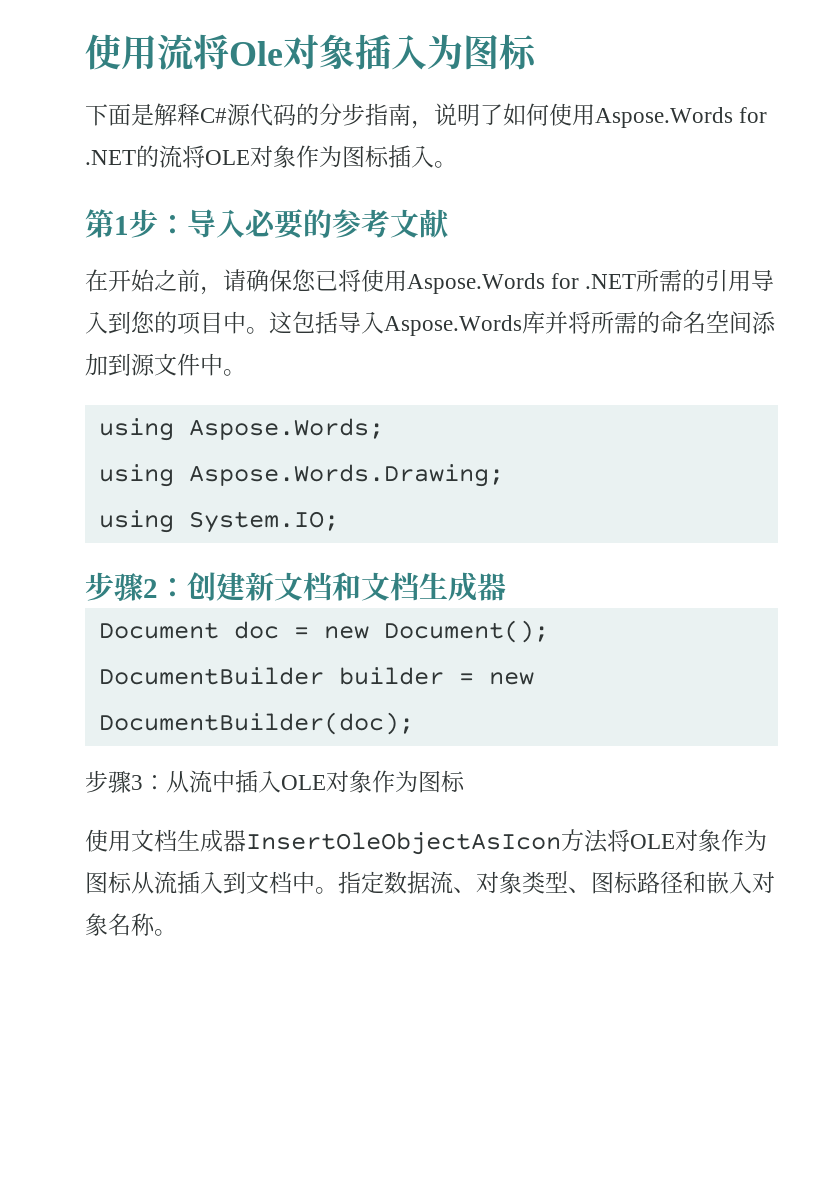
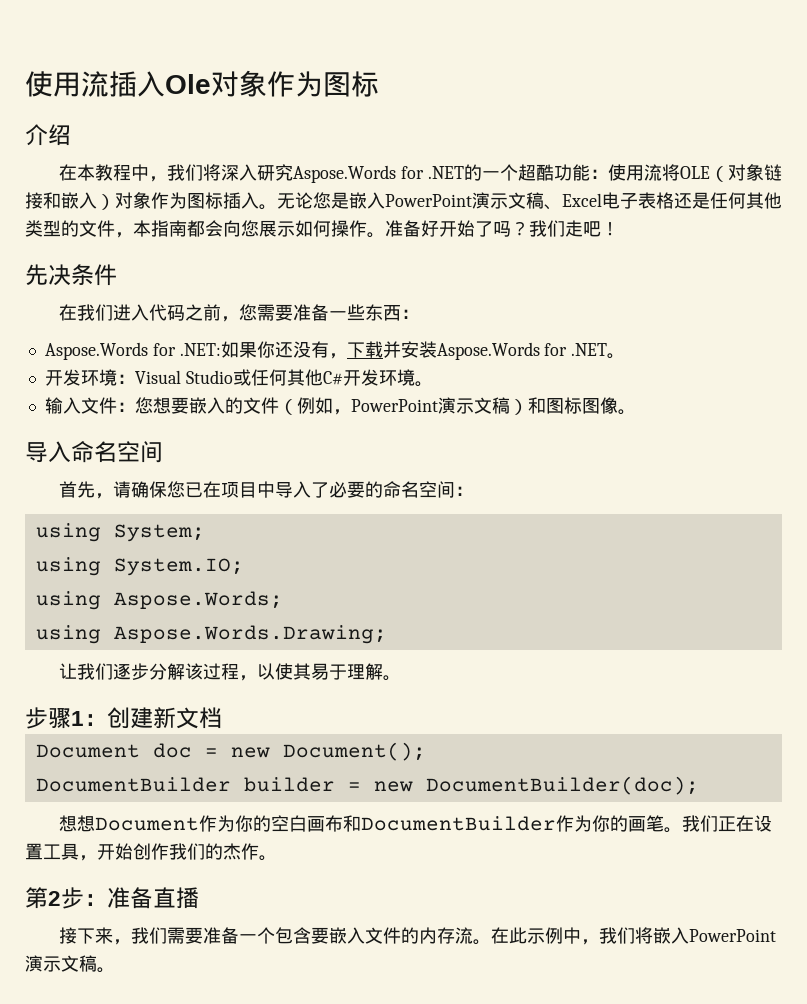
[85,34,538,70] [85,103,768,129] [85,145,250,168] 使用流将Ole对象插入为图标 // 下面是解释C#源代码的分步指南，说明了如何使用Aspose.Words for .NET的流将OLE -> [25,70,379,97] [25,124,71,146] [58,164,782,183] [25,192,115,210] 使用流插入Ole对象作为图标 // 介绍 // 在本教程中，我们将深入研究Aspose.Words for .NET的一个超酷功能：使用流将OLE（对象链接和嵌入）
[85,209,450,239] [85,269,775,295] [85,311,776,336] [85,353,246,376] [98,418,384,441] [98,464,504,487] [98,510,339,533] [85,572,158,601] // 第1步：导入必要的参考文献 // 在开始之前，请确保您已将使用Aspose.Words for .NET所需的引用导入到您的项目中。这包括导入Aspose.Words库并将所需的命名空间添加到源文件中。 // using Aspose.Words; // using Aspose.Words.Drawing; // using System.IO; // 步骤2 -> [277,192,782,210] [25,220,619,238] [25,264,117,286] [58,304,419,322] [44,341,626,360] [44,369,433,387] [44,397,636,415] [25,441,163,463] [58,481,473,499] [35,523,205,542] [35,557,244,576] [35,591,283,610] [35,625,387,644] [58,663,401,681] [25,707,84,729] 无论您是嵌入PowerPoint演示文稿、Excel电子表格还是任何其他类型的文件，本指南都会向您展示如何操作。准备好开始了吗？我们走吧！ // 先决条件 // 在我们进入代码之前，您需要准备一些东西： // Aspose.Words for .NET:如果你还没有，下载并安装Aspose.Words for .NET。 // 开发环境：Visual Studio或任何其他C#开发环境。 // 输入文件：您想要嵌入的文件（例如，PowerPoint演示文稿）和图标图像。 // 导入命名空间 // 首先，请确保您已在项目中导入了必要的命名空间： // using System; // using System.IO; // using Aspose.Words; // using Aspose.Words.Drawing; // 让我们逐步分解该过程，以使其易于理解。 // 步骤1
[332,572,506,601] 和文档生成器 -> (222, 718) none
[85,770,465,793] [85,829,767,855] [85,871,775,894] [85,913,155,936] 步骤3：从流中插入OLE对象作为图标 // 使用文档生成器InsertOleObjectAsIcon方法将OLE对象作为图标从流插入到文档中。指定数据流、对象类型、图标路径和嵌入对象名称 -> [58,815,772,833] [25,843,277,861] [25,887,199,909] [58,927,776,945] [25,955,97,972] 想想Document作为你的空白画布和DocumentBuilder作为你的画笔。我们正在设置工具，开始创作我们的杰作。 // 第2步：准备直播 // 接下来，我们需要准备一个包含要嵌入文件的内存流。在此示例中，我们将嵌入PowerPoint演示文稿

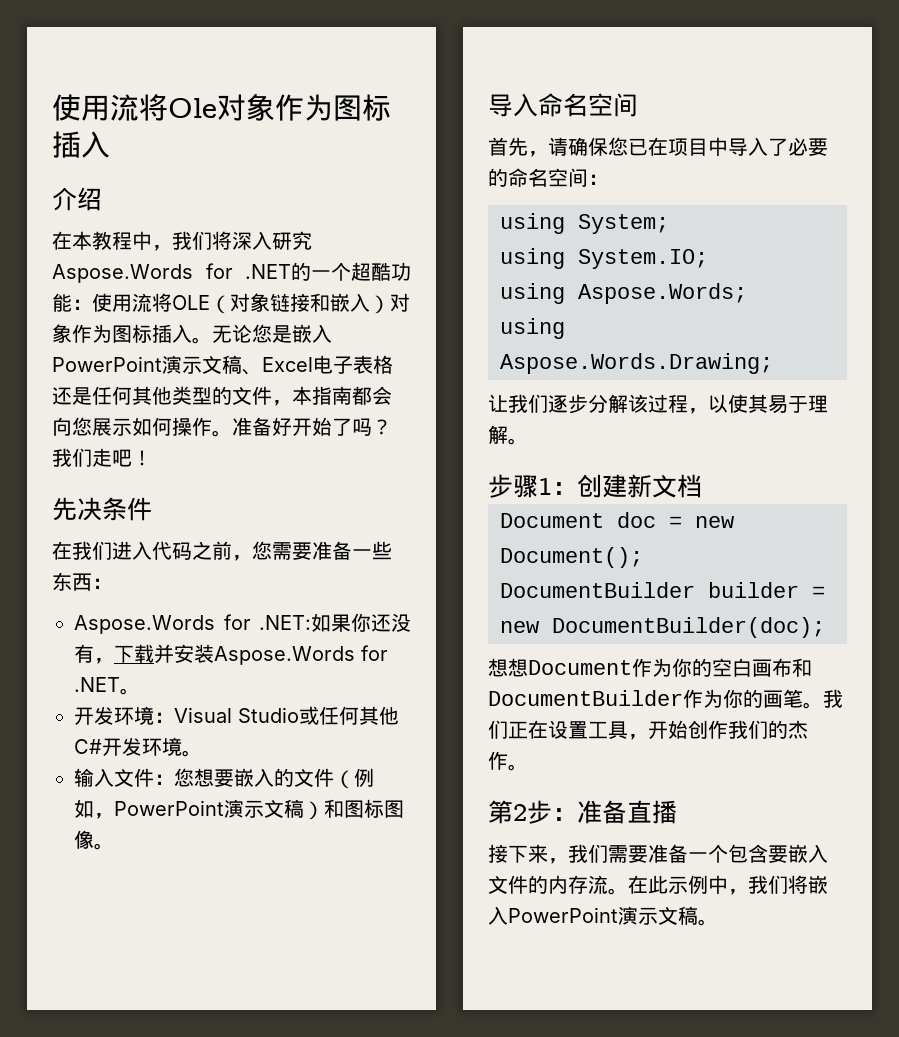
[25,71,165,97] 使用流插入 -> [52,94,168,121] 使用流将
(379, 84) none -> [52,131,110,158] 插入

